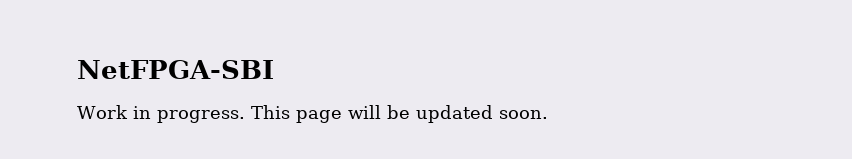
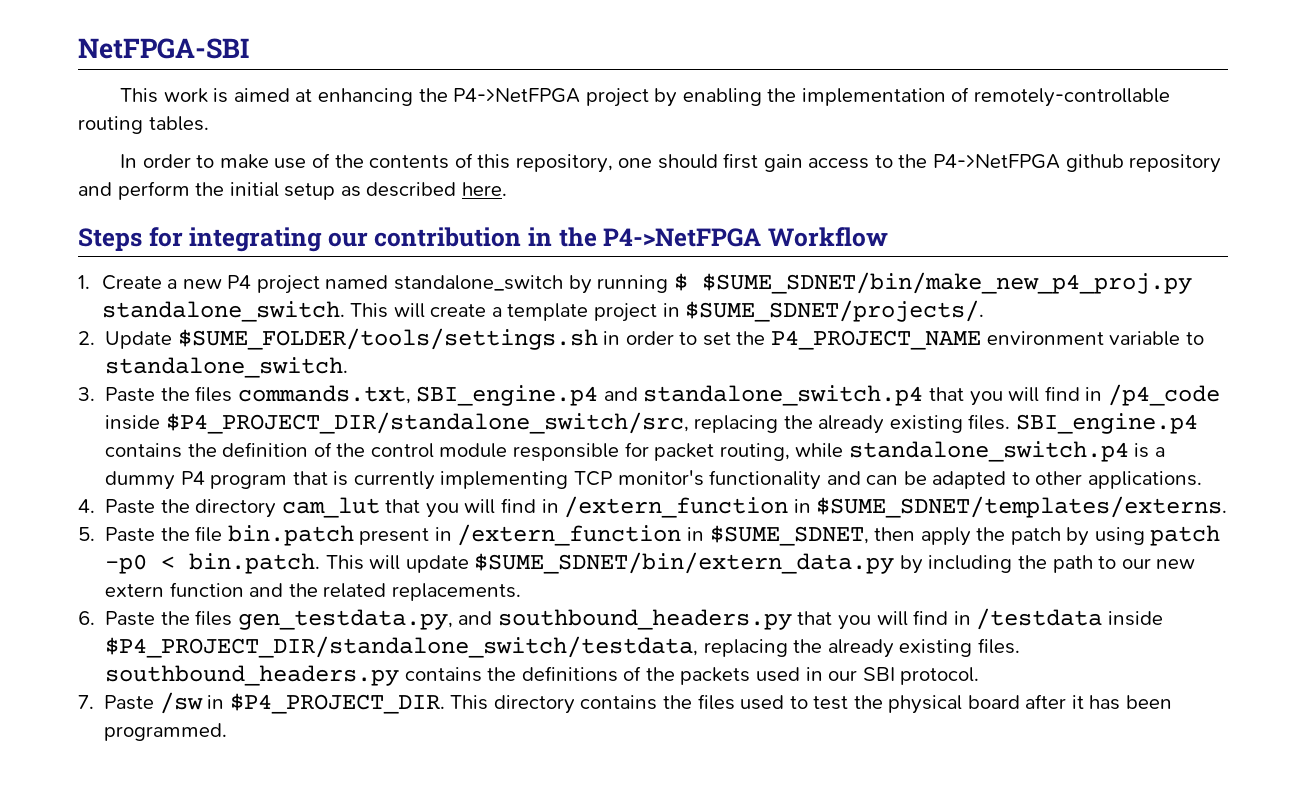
[77,105,548,123] Work in progress. This page will be updated soon. -> [120,87,1170,107] [78,116,209,134] [120,153,1222,173] [78,181,507,200] [78,227,888,252] [78,272,1192,294] [101,300,985,322] [78,328,1204,350] [105,357,349,378] [78,384,1220,406] [105,412,1198,434] [105,441,1165,462] [105,470,1202,490] [78,496,1228,518] [78,524,1221,546] [105,552,1196,574] [105,582,521,601] [78,608,1163,630] [105,636,1020,658] [105,665,980,686] [78,692,1172,714] [104,723,228,741] This work is aimed at enhancing the P4->NetFPGA project by enabling the implementation of remotely-controllable routing tables. // In order to make use of the contents of this repository, one should first gain access to the P4->NetFPGA github repository and perform the initial setup as described here. // Steps for integrating our contribution in the P4->NetFPGA Workflow // 1. Create a new P4 project named standalone_switch by running $ $SUME_SDNET/bin/make_new_p4_proj.py standalone_switch. This will create a template project in $SUME_SDNET/projects/. // 2. Update $SUME_FOLDER/tools/settings.sh in order to set the P4_PROJECT_NAME environment variable to standalone_switch. // 3. Paste the files commands.txt, SBI_engine.p4 and standalone_switch.p4 that you will find in /p4_code inside $P4_PROJECT_DIR/standalone_switch/src, replacing the already existing files. SBI_engine.p4 contains the definition of the control module responsible for packet routing, while standalone_switch.p4 is a dummy P4 program that is currently implementing TCP monitor's functionality and can be adapted to other applications. // 4. Paste the directory cam_lut that you will find in /extern_function in $SUME_SDNET/templates/externs. // 5. Paste the file bin.patch present in /extern_function in $SUME_SDNET, then apply the patch by using patch -p0 < bin.patch. This will update $SUME_SDNET/bin/extern_data.py by including the path to our new extern function and the related replacements. // 6. Paste the files gen_testdata.py, and southbound_headers.py that you will find in /testdata inside $P4_PROJECT_DIR/standalone_switch/testdata, replacing the already existing files. southbound_headers.py contains the definitions of the packets used in our SBI protocol. // 7. Paste /sw in $P4_PROJECT_DIR. This directory contains the files used to test the physical board after it has been programmed.

